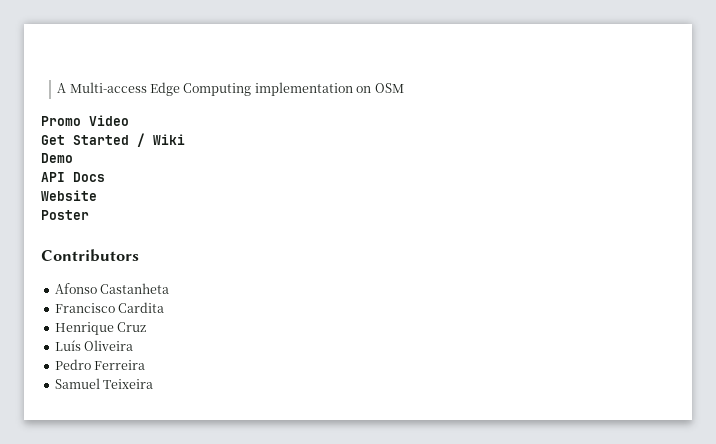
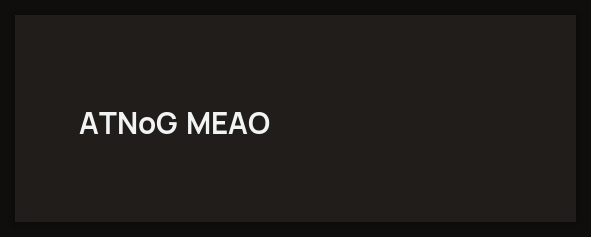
[57,82,404,96] [41,115,129,126] [41,133,185,147] [41,153,73,163] [41,172,105,182] [41,190,97,201] [41,210,89,220] [41,249,139,262] [54,283,170,294] [54,302,165,313] [54,322,147,335] [54,340,134,351] [54,359,146,370] [54,378,154,389] A Multi-access Edge Computing implementation on OSM // Promo Video // Get Started / Wiki // Demo // API Docs // Website // Poster // Contributors // Afonso Castanheta // Francisco Cardita // Henrique Cruz // Luís Oliveira // Pedro Ferreira // Samuel Teixeira -> [79,112,270,134] ATNoG MEAO

